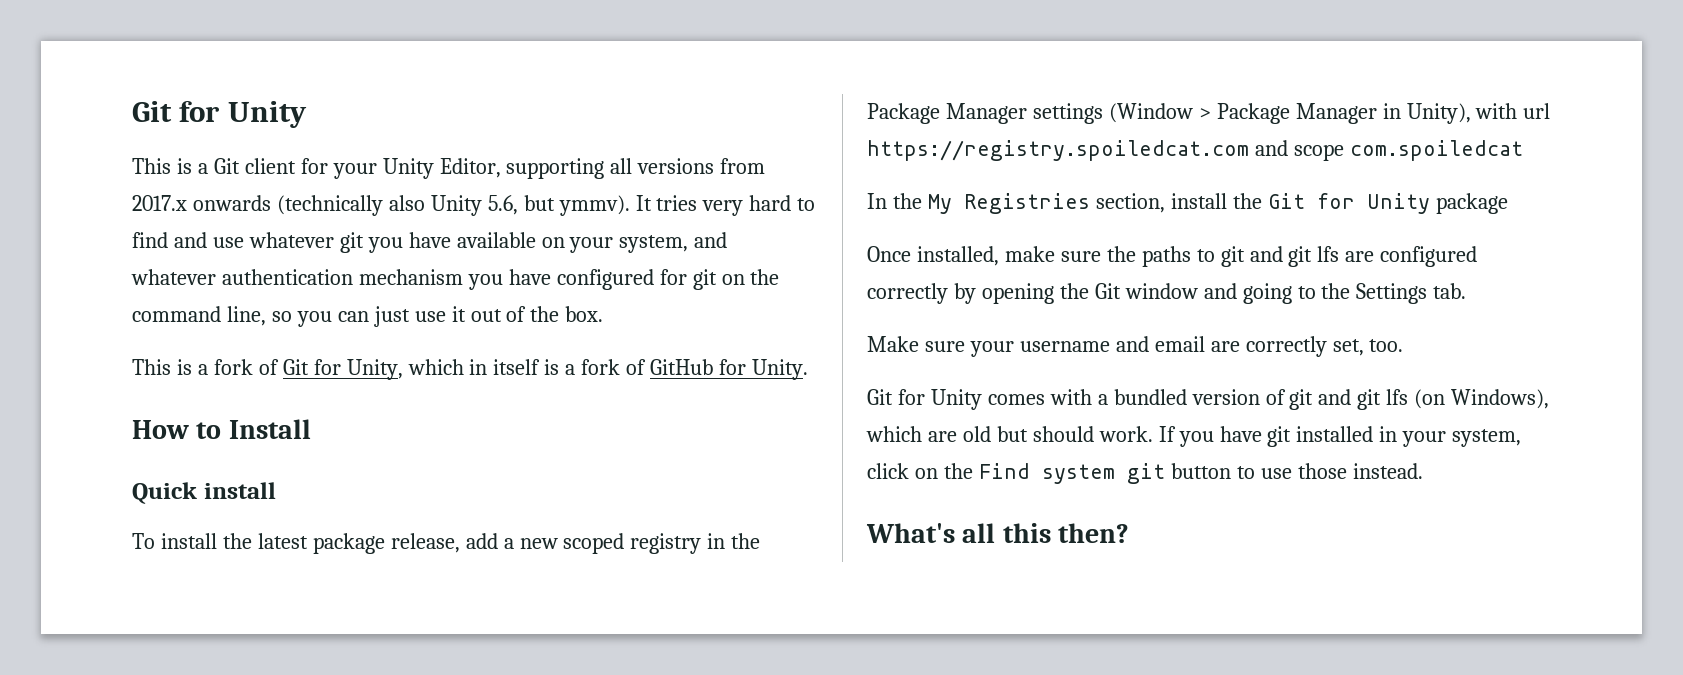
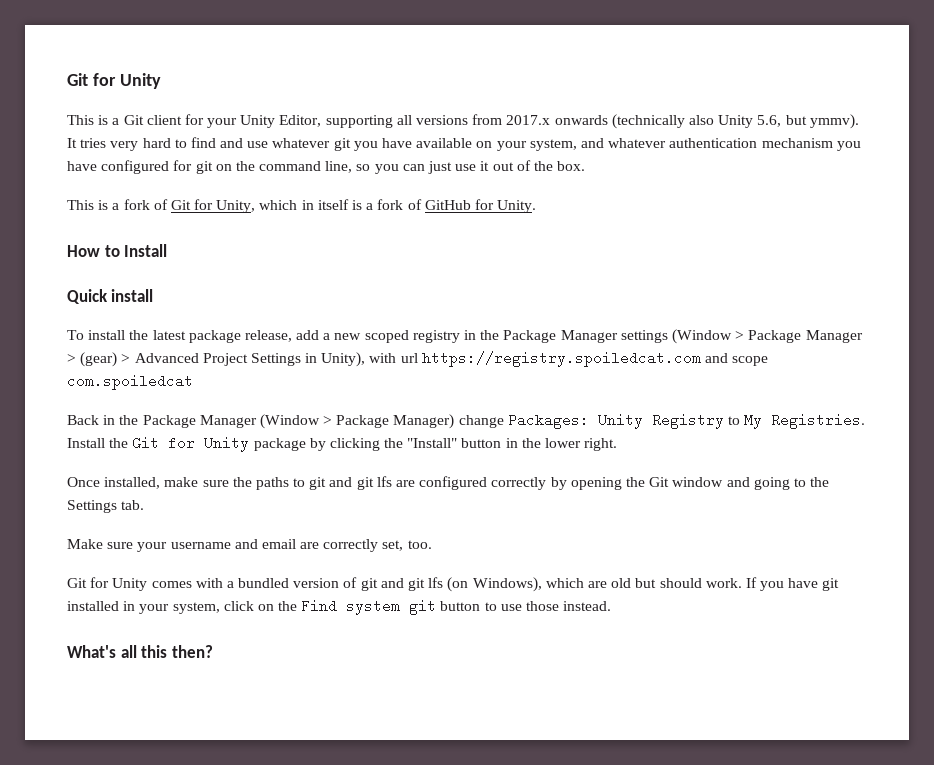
(1377, 113) none -> [67,352,301,367] > (gear) > Advanced Project Settings
[867,193,1227,214] In the My Registries section, install -> [67,413,866,429] [67,438,105,448] Back in the Package Manager (Window > Package Manager) change Packages: Unity Registry to My Registries. Install
(1508, 203) none -> [309,438,618,451] by clicking the "Install" button in the lower right.

